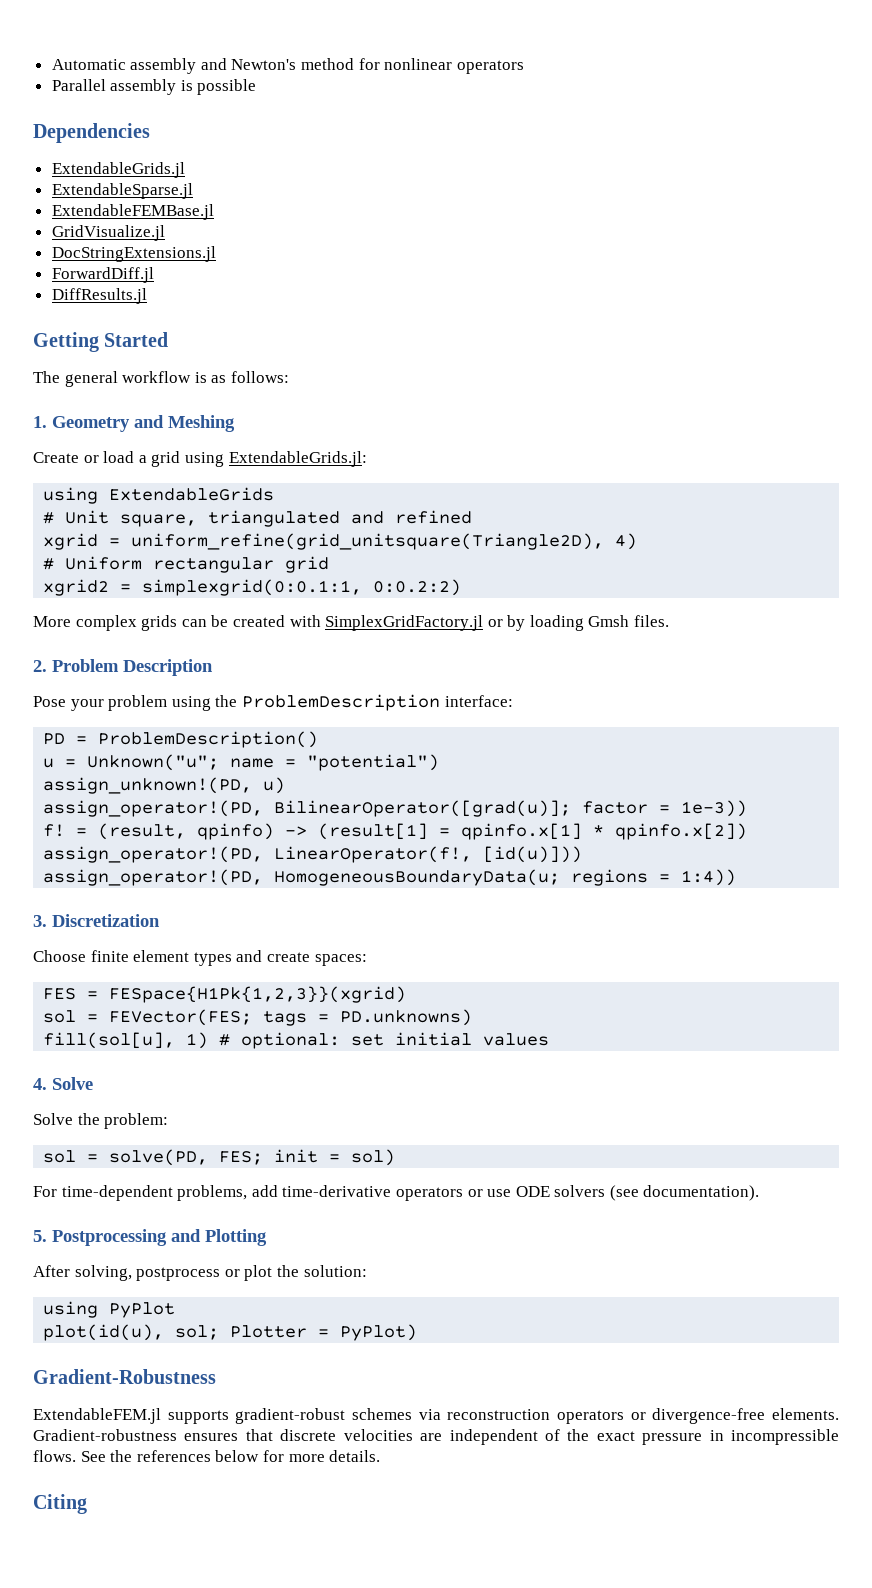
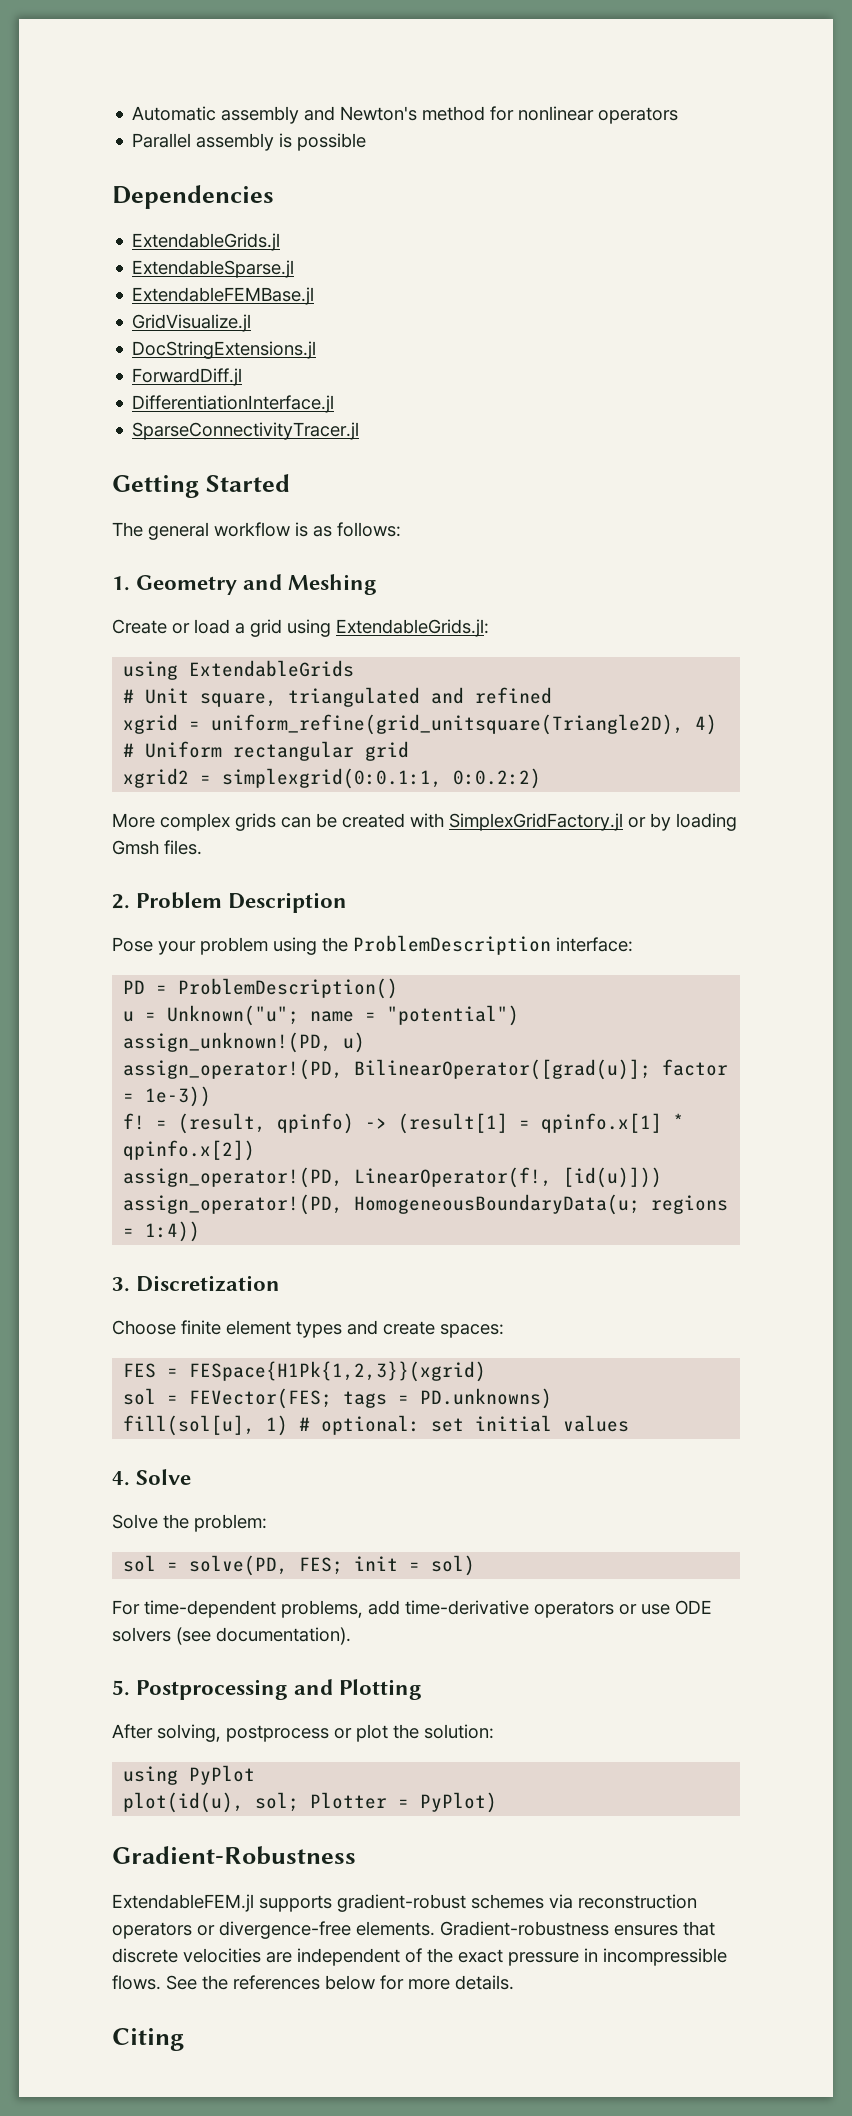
[51,288,147,304] DiffResults.jl -> [132,395,335,413] [132,422,360,440] DifferentiationInterface.jl // SparseConnectivityTracer.jl

